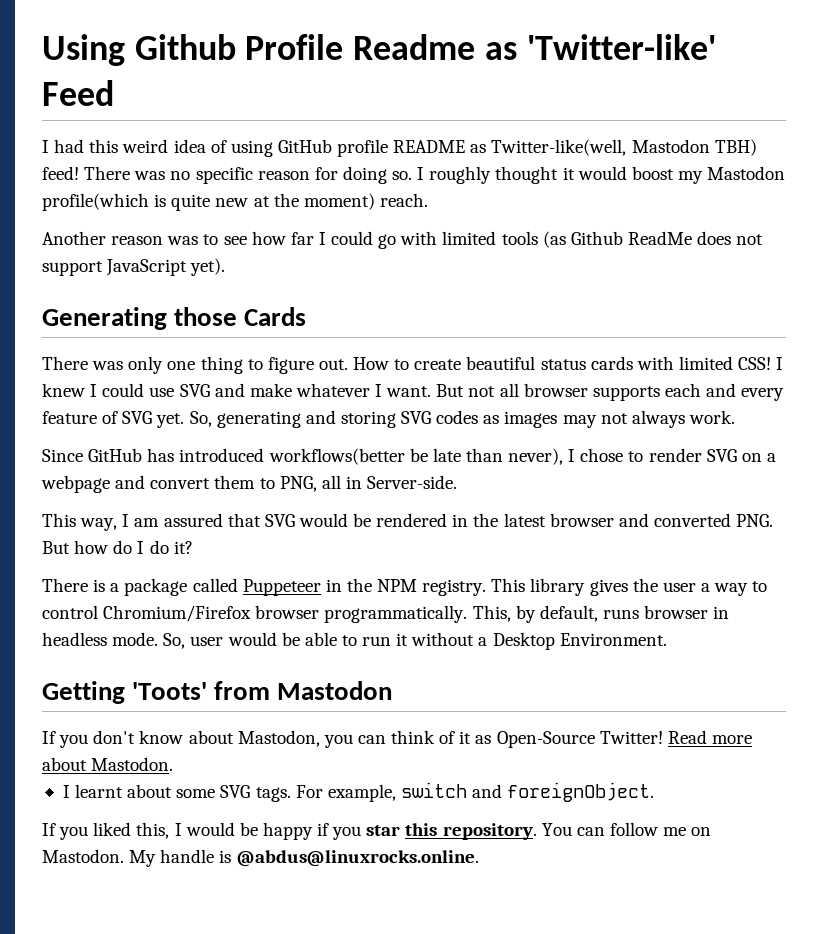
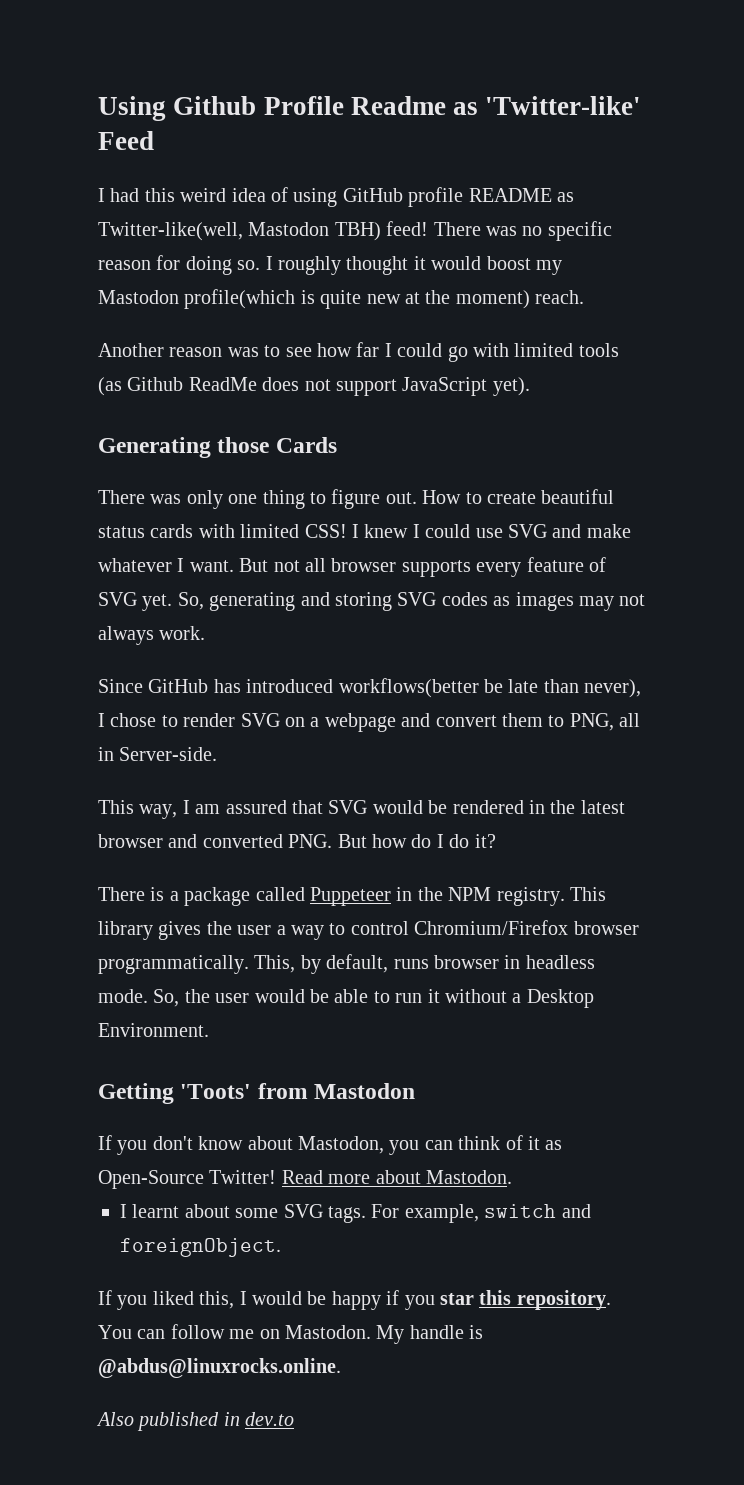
[664,383,737,397] each and -> (471, 568) none
(186, 641) none -> [184,989,210,1003] the
(479, 858) none -> [96,1412,295,1431] // Also published in dev.to

